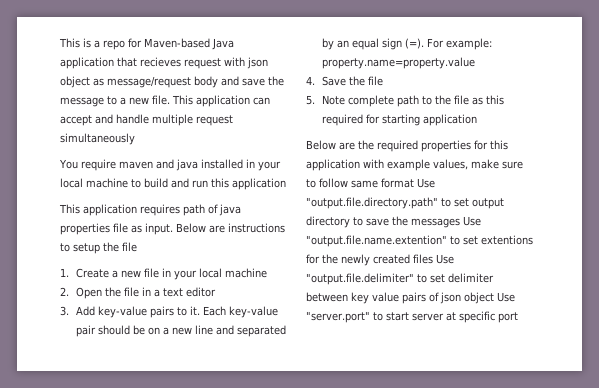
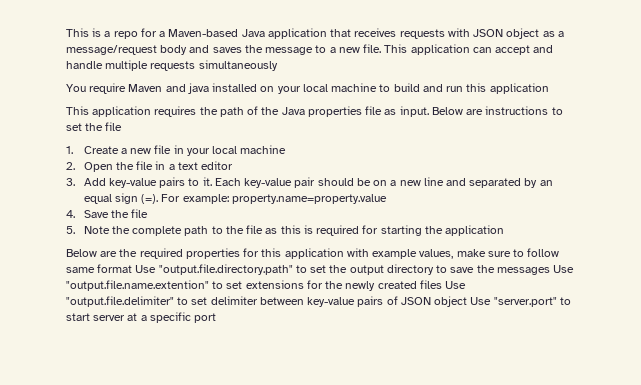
(142, 43) none -> [159,31,166,37] a
[140,57,268,69] recieves request with json -> [354,28,504,39] receives requests with JSON
(104, 82) none -> [557,31,564,37] a
[242,78,265,86] save -> [212,47,242,53] saves
[196,115,233,126] request -> [150,61,196,71] requests
[118,161,153,169] maven -> [128,84,163,92] Maven
[245,159,255,168] in -> [260,86,275,92] on
(180, 210) none -> [199,107,218,115] the
[219,204,241,216] java -> [261,107,305,115] the Java
[73,243,100,254] setup -> [66,123,82,131] set
(345, 100) none -> [111,226,130,234] the
(504, 100) none -> [303,225,313,234] is
(420, 120) none -> [424,226,443,234] the
(469, 202) none -> [329,265,348,273] the
[481,235,533,245] extentions -> [245,280,304,289] extensions
[351,292,399,304] key value -> [307,297,356,307] key-value
[440,292,461,304] json -> [400,297,431,305] JSON
(456, 316) none -> [140,315,147,321] a

